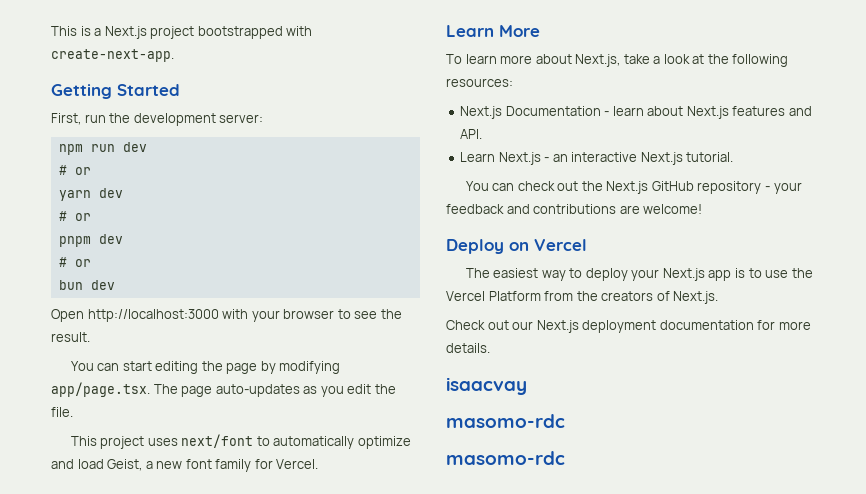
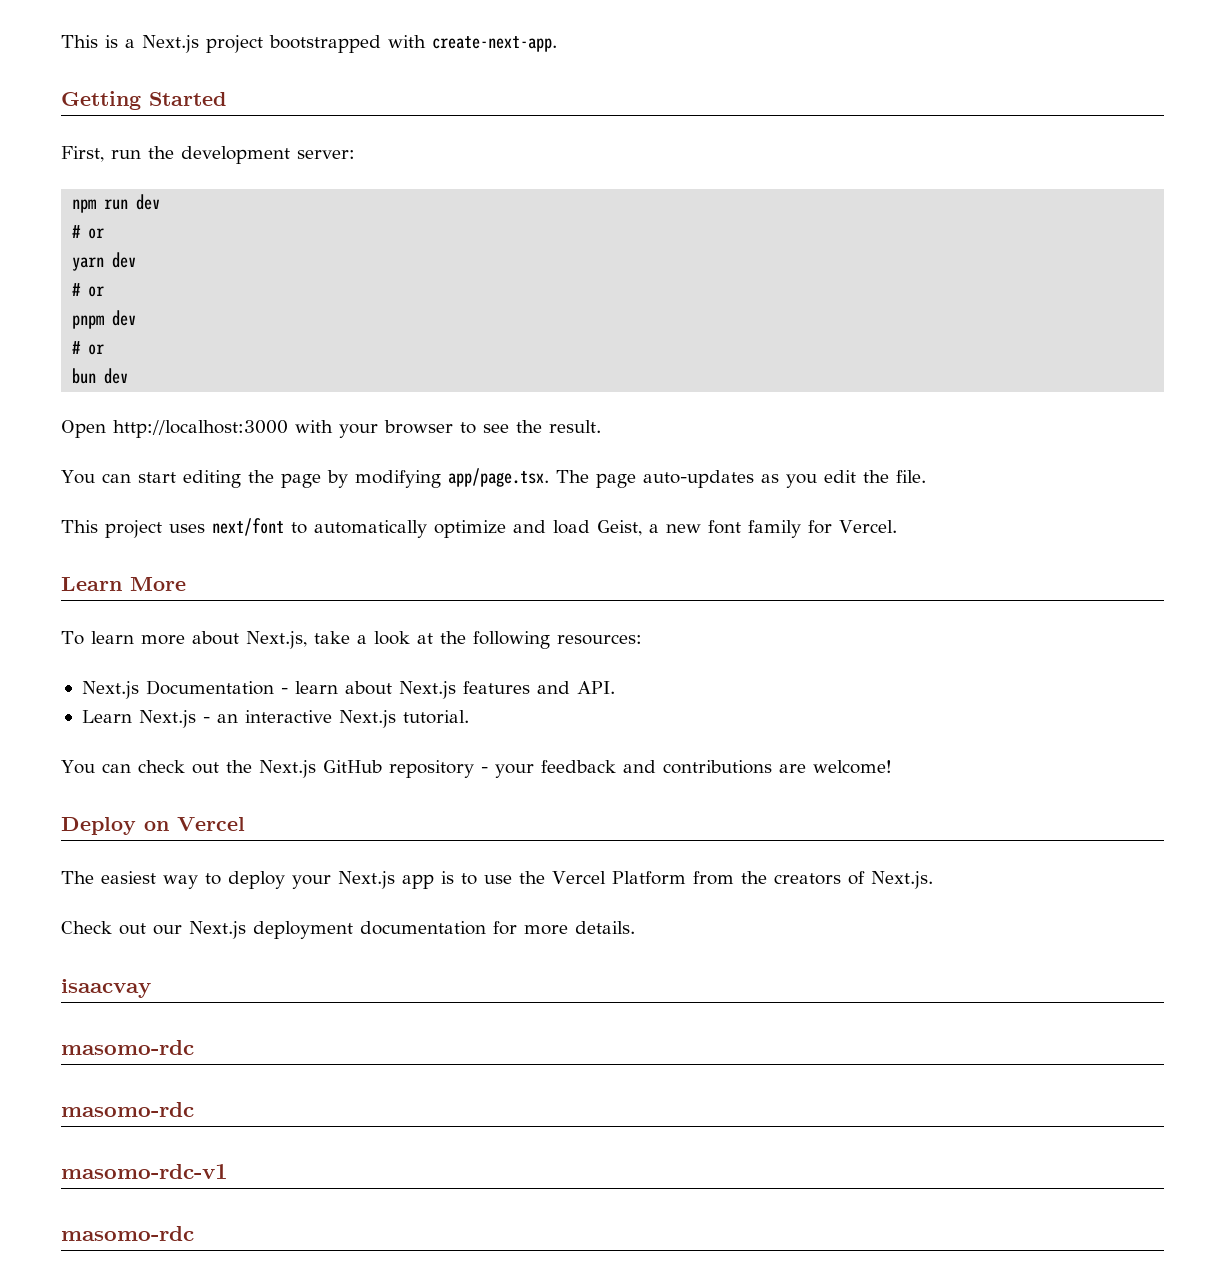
(565, 458) none -> [61,1164,228,1179] [61,1226,194,1241] // masomo-rdc-v1 // masomo-rdc

